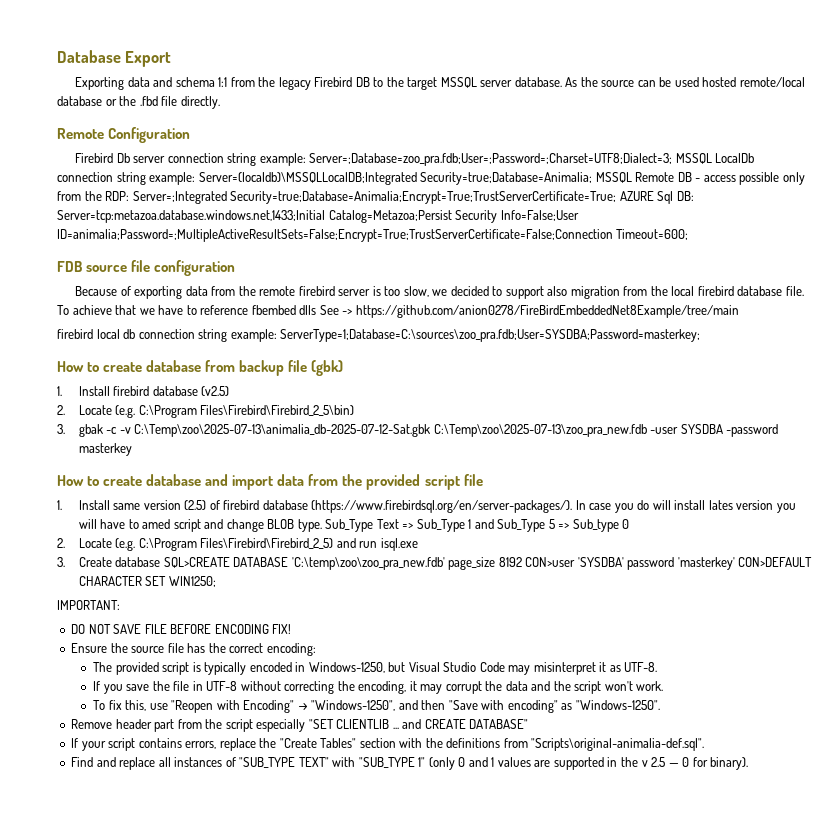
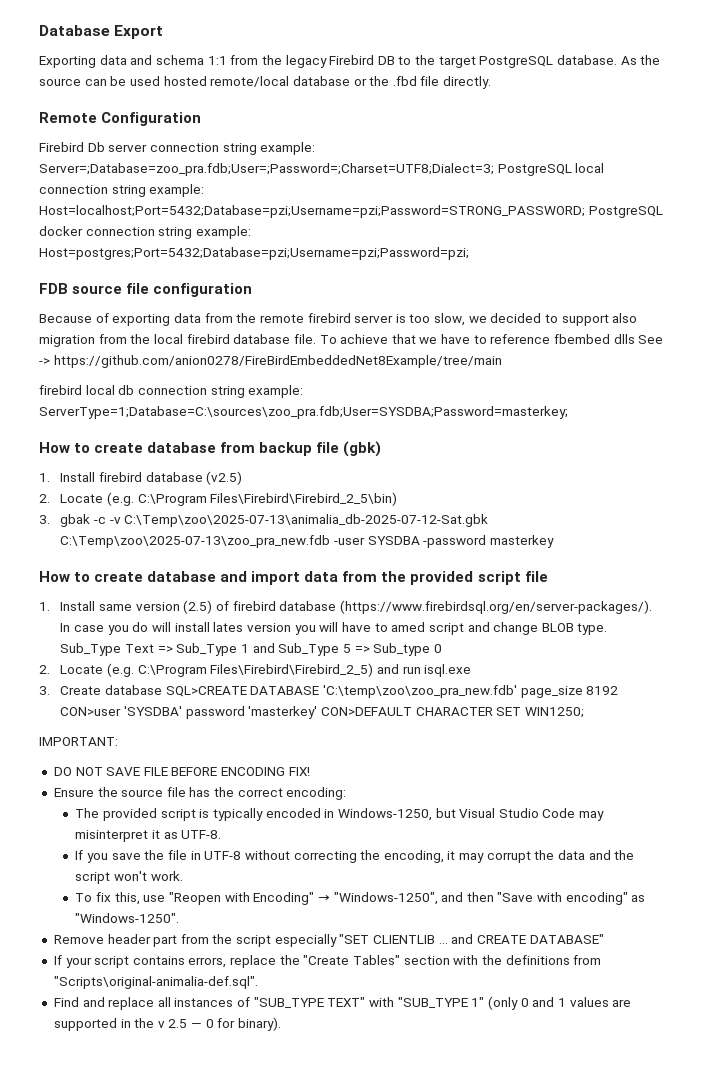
[440,77,513,88] MSSQL server -> [479,56,554,68] PostgreSQL
[675,153,755,164] [57,172,805,185] [57,191,694,204] [57,210,579,223] [57,229,689,242] MSSQL LocalDb connection string example: Server=(localdb)\MSSQLLocalDB;Integrated Security=true;Database=Animalia; MSSQL Remote DB - access possible only from the RDP: Server=;Integrated Security=true;Database=Animalia;Encrypt=True;TrustServerCertificate=True; AZURE Sql DB: Server=tcp:metazoa.database.windows.net,1433;Initial Catalog=Metazoa;Persist Security Info=False;User ID=animalia;Password=;MultipleActiveResultSets=False;Encrypt=True;TrustServerCertificate=False;Connection Timeout=600; -> [497,163,605,176] [39,184,205,197] [39,205,663,218] [39,226,251,239] [39,247,469,260] PostgreSQL local connection string example: Host=localhost;Port=5432;Database=pzi;Username=pzi;Password=STRONG_PASSWORD; PostgreSQL docker connection string example: Host=postgres;Port=5432;Database=pzi;Username=pzi;Password=pzi;

